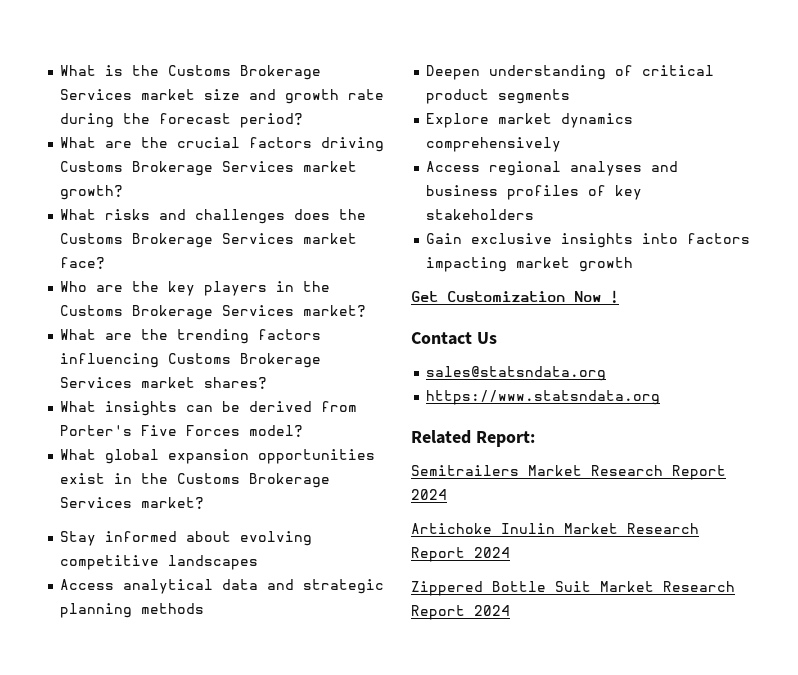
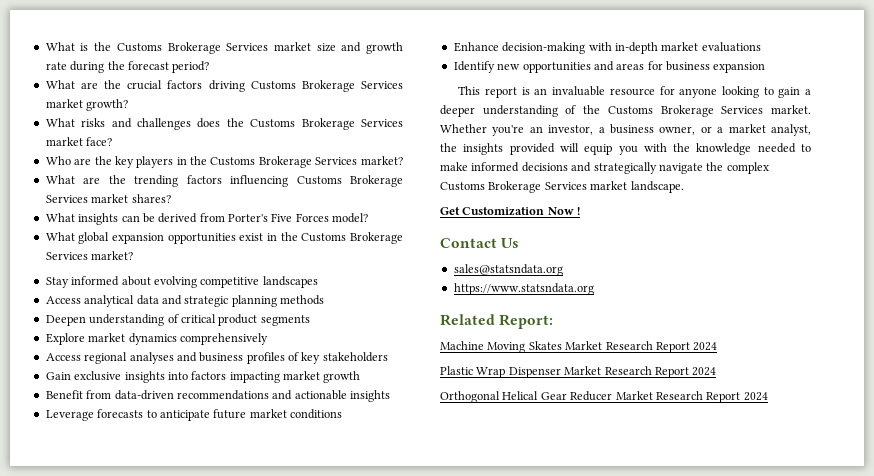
(634, 264) none -> [45,390,390,402] [45,409,342,421] [453,42,761,54] [453,61,766,73] [458,86,811,98] [440,105,811,117] [440,124,811,136] [440,143,811,155] [440,162,769,174] [440,181,684,193] // Benefit from data-driven recommendations and actionable insights // Leverage forecasts to anticipate future market conditions // Enhance decision-making with in-depth market evaluations // Identify new opportunities and areas for business expansion // This report is an invaluable resource for anyone looking to gain a deeper understanding of the Customs Brokerage Services market. Whether you're an investor, a business owner, or a market analyst, the insights provided will equip you with the knowledge needed to make informed decisions and strategically navigate the complex Customs Brokerage Services market landscape.
[411,465,726,480] [411,489,447,500] [411,523,699,534] [411,547,510,562] [411,581,591,596] Semitrailers Market Research Report 2024 // Artichoke Inulin Market Research Report 2024 // Zippered Bottle Suit -> [440,341,718,353] [440,366,717,378] [440,391,613,403] Machine Moving Skates Market Research Report 2024 // Plastic Wrap Dispenser Market Research Report 2024 // Orthogonal Helical Gear Reducer

